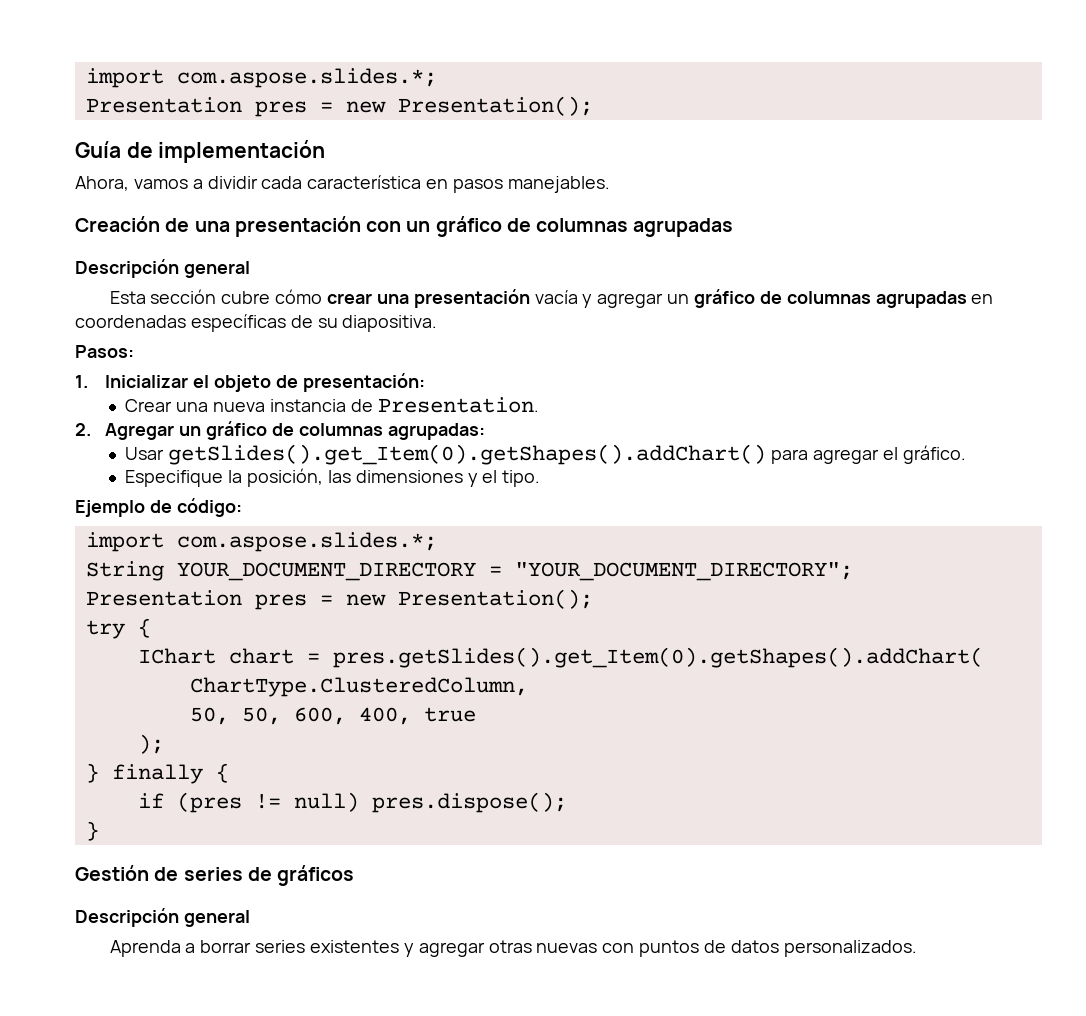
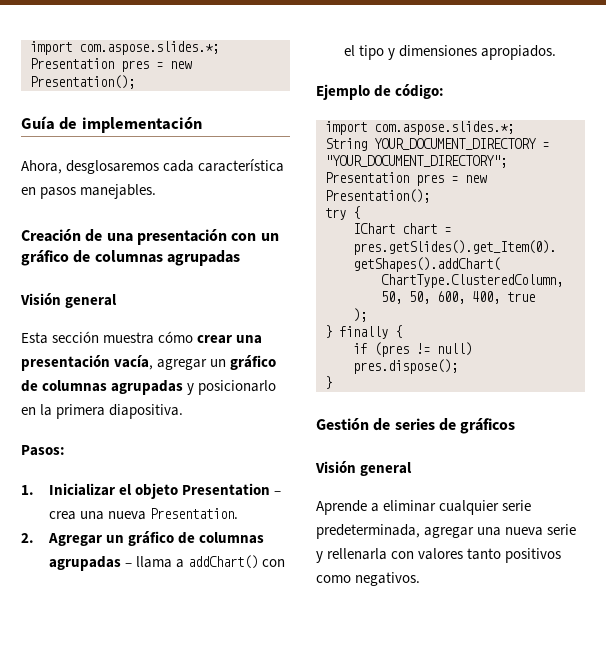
[133,176,258,189] vamos a dividir -> [66,160,160,174] desglosaremos
[75,259,179,278] Descripción -> [20,293,61,305] Visión
[221,291,271,304] cubre -> [103,332,155,344] muestra
[534,290,593,308] vacía y -> [114,355,154,370] vacía,
[971,294,994,304] [75,314,338,332] en coordenadas específicas de su -> [187,380,277,395] [21,404,106,419] y posicionarlo en la primera
[276,373,425,392] [125,399,373,412] de presentación: // Crear una nueva instancia de -> [181,483,281,496] [48,511,146,520] Presentation – crea una nueva
[387,423,485,440] [125,444,966,465] [125,468,541,487] agrupadas: // Usar getSlides().get_Item(0).getShapes().addChart() para agregar el gráfico. // Especifique la posición, las dimensiones y el tipo. -> [48,555,285,571] [343,45,556,60] agrupadas – llama a addChart() con el tipo y dimensiones apropiados.
[75,908,250,927] [109,940,917,957] Descripción general // Aprenda a borrar series existentes y agregar otras nuevas con puntos de datos personalizados. -> [315,461,413,476] [316,500,532,515] [316,524,577,539] [316,548,562,563] [316,572,421,586] Visión general // Aprende a eliminar cualquier serie predeterminada, agregar una nueva serie y rellenarla con valores tanto positivos como negativos.

